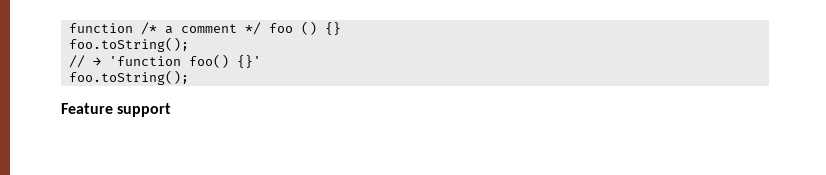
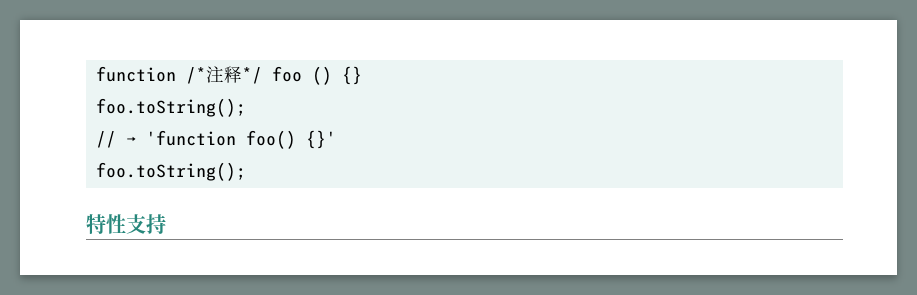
[165,24,238,34] a comment -> [206,66,243,83] 注释
[61,103,172,117] Feature support -> [86,214,166,234] 特性支持

